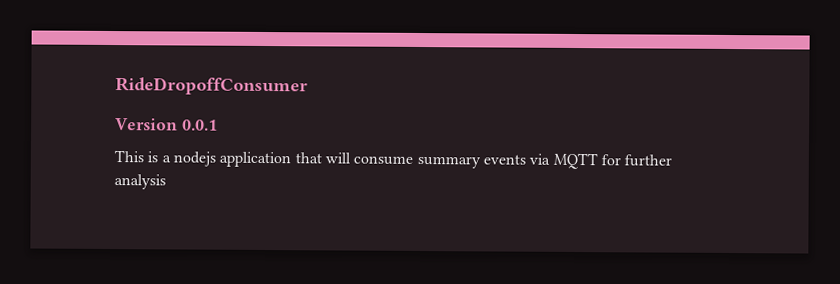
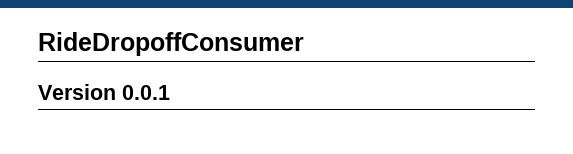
[114,150,673,170] [114,174,166,190] // This is a nodejs application that will consume summary events via MQTT for further analysis -> (170, 92) none

